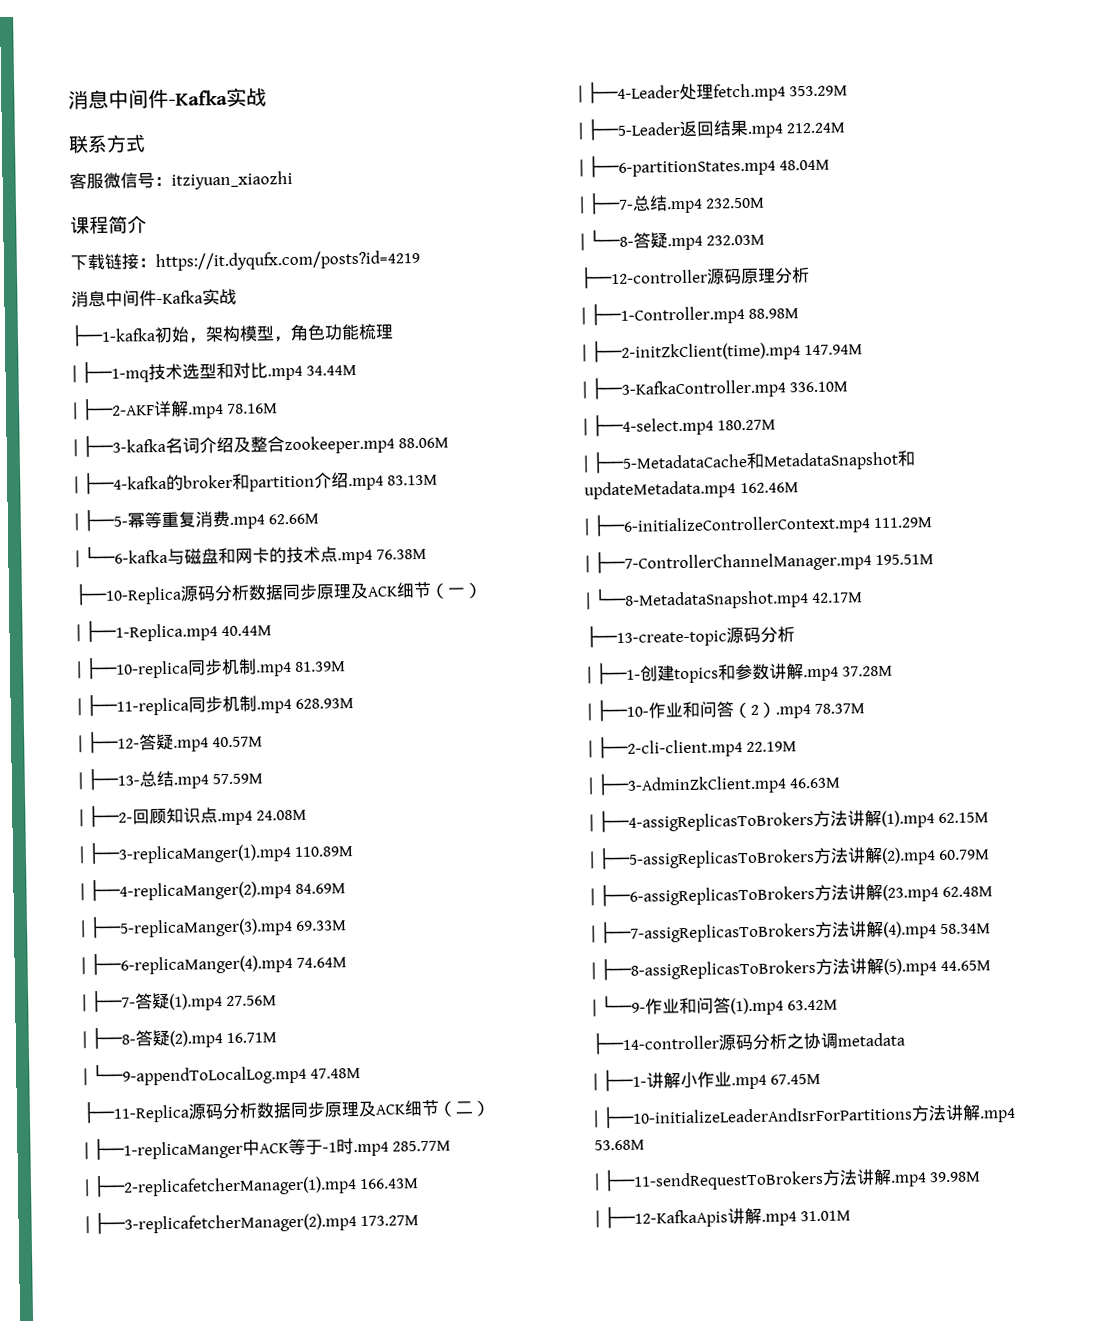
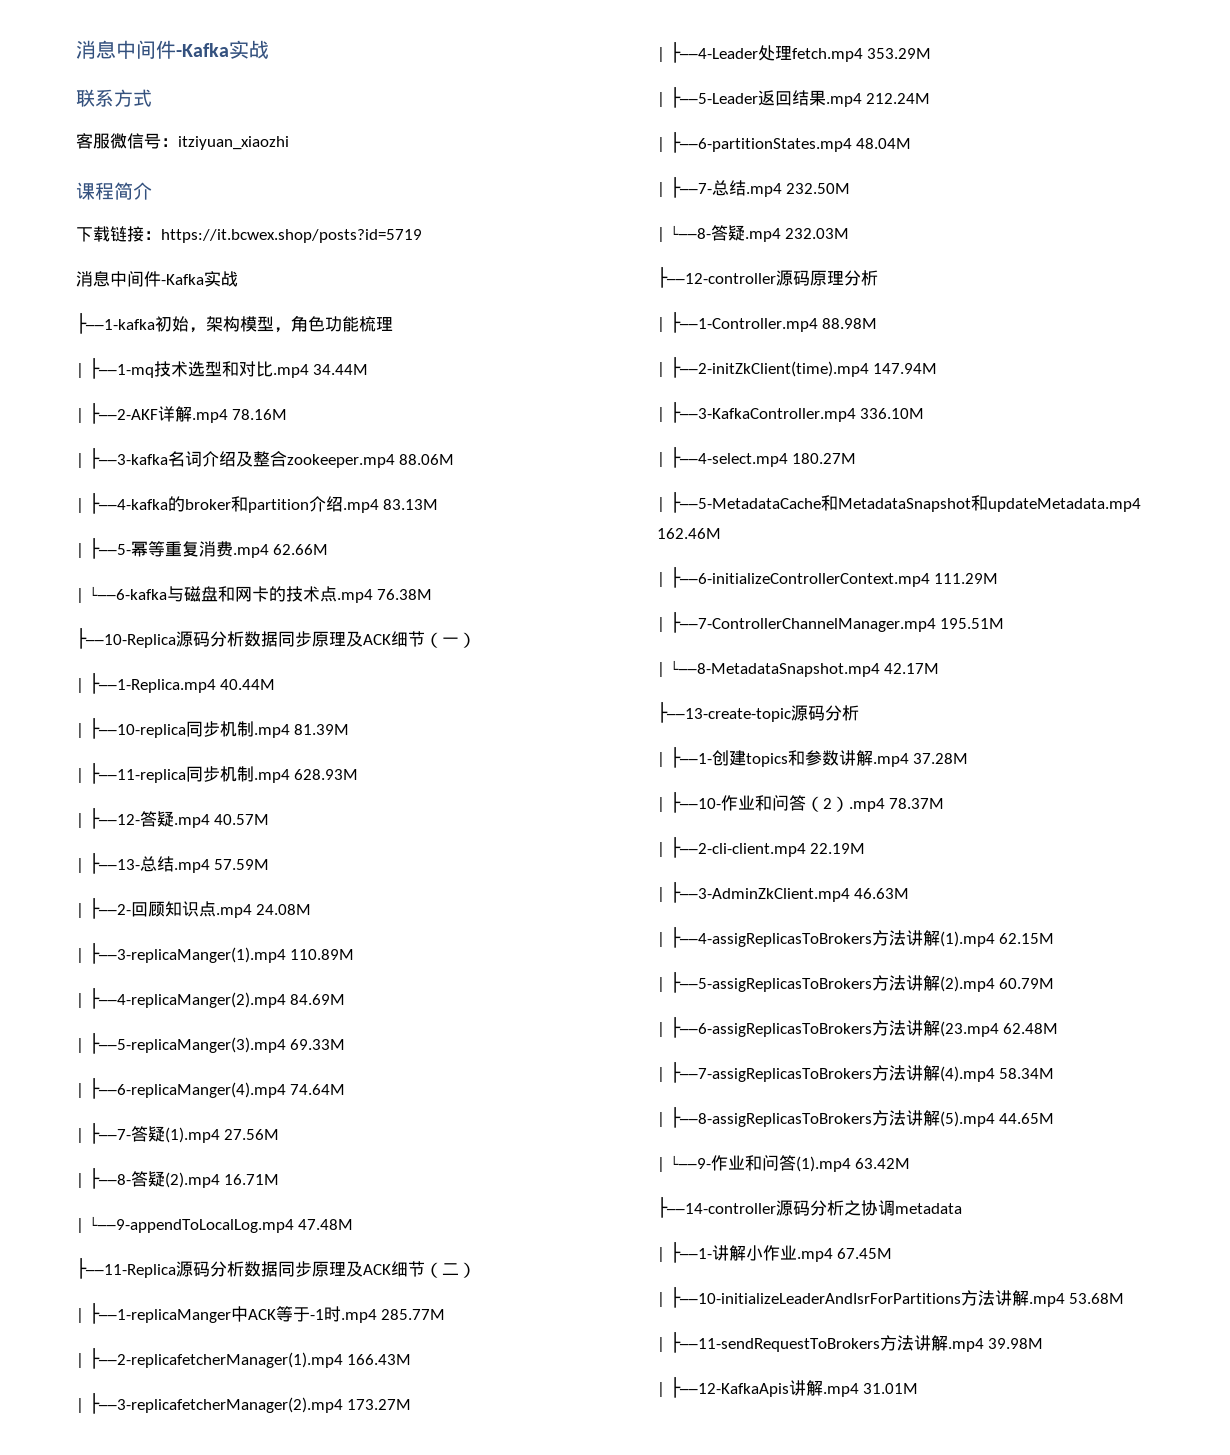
[155,249,420,272] https://it.dyqufx.com/posts?id=4219 -> [161,229,422,243] https://it.bcwex.shop/posts?id=5719

